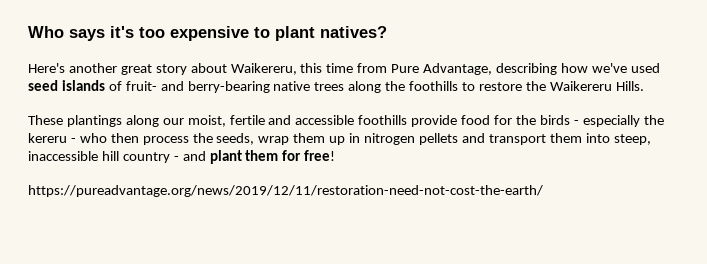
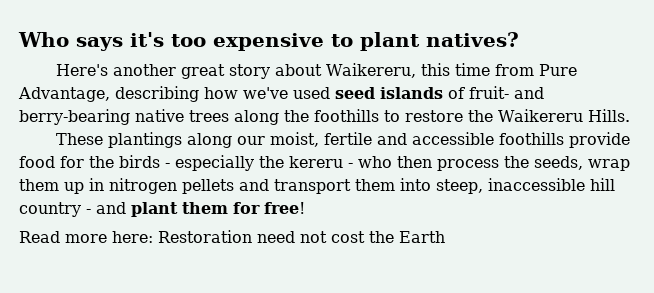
[28,185,543,197] https://pureadvantage.org/news/2019/12/11/restoration-need-not-cost-the-earth/ -> [19,230,445,243] Read more here: Restoration need not cost the Earth

